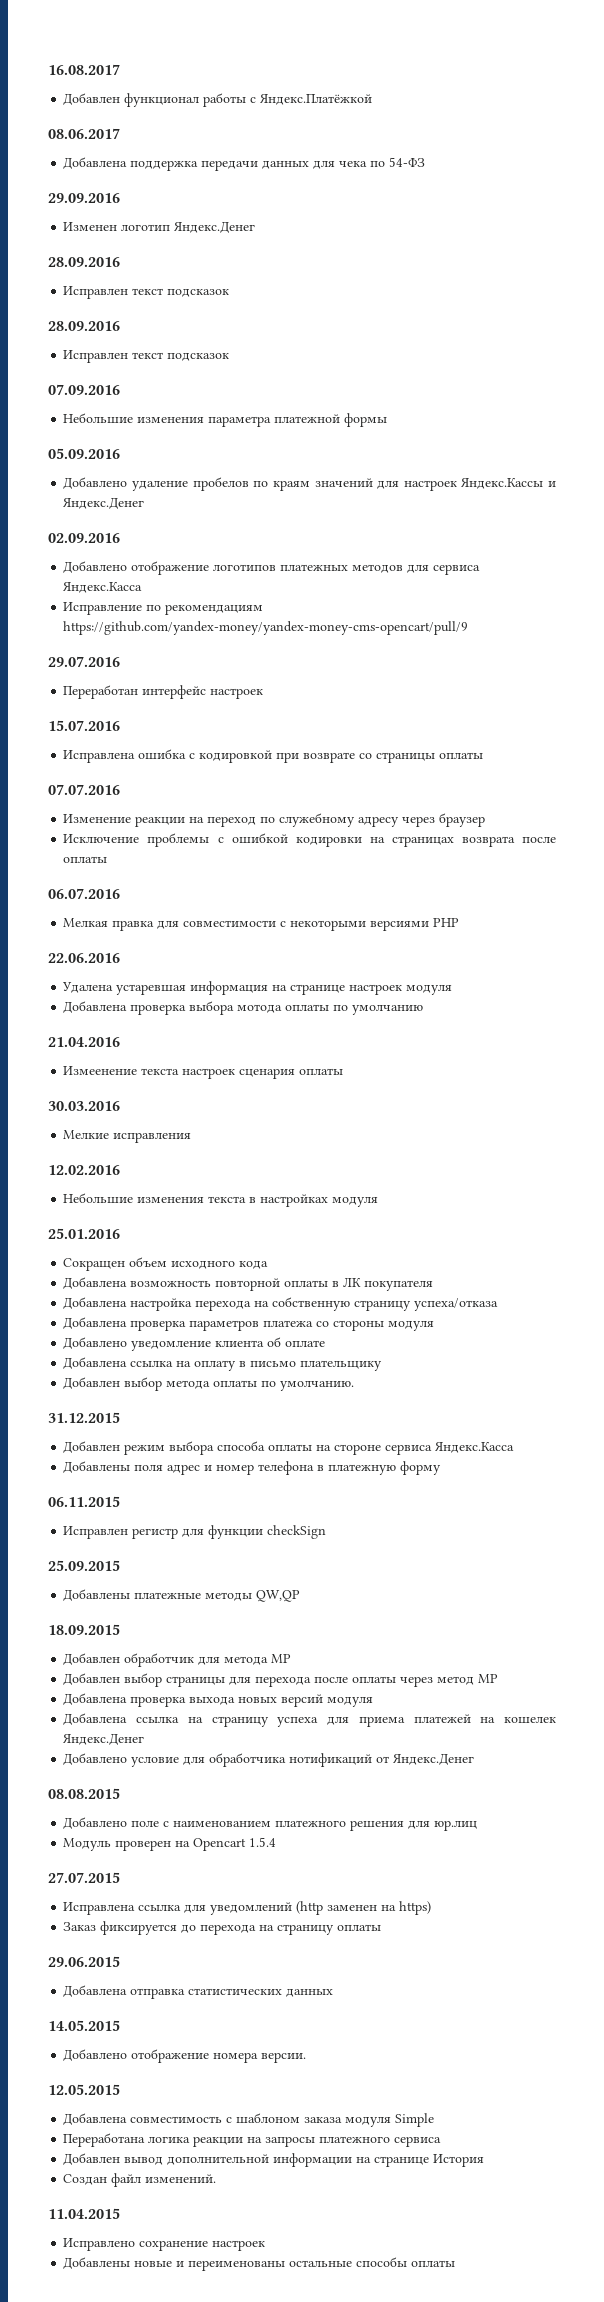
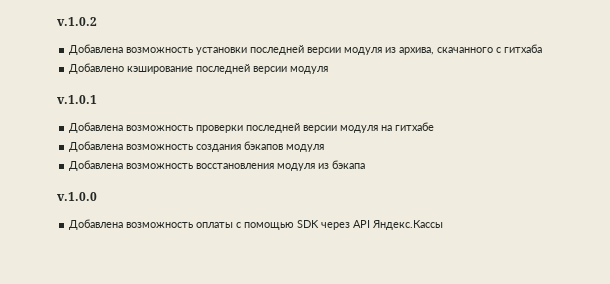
[48,64,120,75] [63,93,373,107] [48,128,120,139] [63,157,426,171] [48,193,120,203] [63,221,256,234] [48,257,120,267] [63,286,230,299] [48,321,120,331] [63,350,230,363] [48,384,120,395] [63,413,388,427] [48,448,120,459] [63,477,556,491] [63,497,145,510] [48,533,120,543] [63,561,481,575] [63,582,143,593] [63,602,264,615] [63,621,469,635] [48,656,120,667] [63,685,264,699] [48,720,120,731] [63,749,484,763] [48,784,120,795] [63,813,486,827] [63,833,556,847] [63,856,108,863] [48,888,120,899] [63,918,460,931] [48,953,120,963] [62,981,453,995] [63,1001,424,1015] [48,1037,120,1047] [63,1066,344,1079] [48,1101,120,1111] [63,1130,192,1143] [48,1165,120,1175] [63,1193,379,1207] [48,1228,120,1239] [63,1257,269,1271] [63,1277,434,1291] [63,1297,499,1311] [63,1317,435,1331] [63,1337,326,1351] [63,1357,383,1371] [63,1377,355,1391] [48,1412,120,1423] [63,1441,515,1455] [63,1461,442,1475] [48,1496,120,1507] [63,1525,327,1539] [48,1560,120,1571] [63,1589,301,1602] [48,1624,120,1635] [63,1653,292,1667] [63,1673,499,1687] [63,1693,374,1707] [63,1713,557,1727] [63,1733,145,1746] [63,1753,475,1767] [48,1788,120,1799] [63,1817,478,1831] [63,1837,277,1851] [48,1872,120,1883] [63,1901,432,1915] [63,1921,382,1935] [48,1956,120,1967] [63,1985,334,1999] [48,2020,120,2031] [63,2049,307,2063] [48,2084,120,2095] [63,2113,435,2127] [63,2133,442,2147] [63,2153,485,2167] [63,2173,217,2187] [48,2208,120,2219] [63,2238,266,2251] [63,2257,456,2271] 16.08.2017 // Добавлен функционал работы с Яндекс.Платёжкой // 08.06.2017 // Добавлена поддержка передачи данных для чека по 54-ФЗ // 29.09.2016 // Изменен логотип Яндекс.Денег // 28.09.2016 // Исправлен текст подсказок // 28.09.2016 // Исправлен текст подсказок // 07.09.2016 // Небольшие изменения параметра платежной формы // 05.09.2016 // Добавлено удаление пробелов по краям значений для настроек Яндекс.Кассы и Яндекс.Денег // 02.09.2016 // Добавлено отображение логотипов платежных методов для сервиса Яндекс.Касса // Исправление по рекомендациям https://github.com/yandex-money/yandex-money-cms-opencart/pull/9 // 29.07.2016 // Переработан интерфейс настроек // 15.07.2016 // Исправлена ошибка с кодировкой при возврате со страницы оплаты // 07.07.2016 // Изменение реакции на переход по служебному адресу через браузер // Исключение проблемы с ошибкой кодировки на страницах возврата после оплаты // 06.07.2016 // Мелкая правка для совместимости с некоторыми версиями PHP // 22.06.2016 // Удалена устаревшая информация на странице настроек модуля // Добавлена проверка выбора мотода оплаты по умолчанию // 21.04.2016 // Измеенение текста настроек сценария оплаты // 30.03.2016 // Мелкие исправления // 12.02.2016 // Небольшие изменения текста в настройках модуля // 25.01.2016 // Сокращен объем исходного кода // Добавлена возможность повторной оплаты в ЛК покупателя // Добавлена настройка перехода на собственную страницу успеха/отказа // Добавлена проверка параметров платежа со стороны модуля // Добавлено уведомление клиента об оплате // Добавлена ссылка на оплату в письмо плательщику // Добавлен выбор метода оплаты по умолчанию. // 31.12.2015 // Добавлен режим выбора способа оплаты на стороне сервиса Яндекс.Касса // Добавлены поля адрес и номер телефона в платежную форму // 06.11.2015 // Исправлен регистр для функции checkSign // 25.09.2015 // Добавлены платежные методы QW,QP // 18.09.2015 // Добавлен обработчик для метода MP // Добавлен выбор страницы для перехода после оплаты через метод MP // Добавлена проверка выхода новых версий модуля // Добавлена ссылка на страницу успеха для приема платежей на кошелек Яндекс.Денег // Добавлено условие для обработчика нотификаций от Яндекс.Денег // 08.08.2015 // Добавлено поле с наименованием платежного решения для юр.лиц // Модуль проверен на Opencart 1.5.4 // 27.07.2015 // Исправлена ссылка для уведомлений (http заменен на https) // Заказ фиксируется до перехода на страницу оплаты // 29.06.2015 // Добавлена отправка статистических данных // 14.05.2015 // Добавлено отображение номера версии. // 12.05.2015 // Добавлена совместимость с шаблоном заказа модуля Simple // Переработана логика реакции на запросы платежного сервиса // Добавлен вывод дополнительной информации на странице История // Создан файл изменений. // 11.04.2015 // Исправлено сохранение настроек // Добавлены новые и переименованы остальные способы оплаты -> [57,17,97,26] [69,44,543,55] [69,63,329,74] [57,95,97,104] [69,122,435,133] [69,141,325,152] [69,160,366,171] [57,192,97,201] [69,219,444,230] v.1.0.2 // Добавлена возможность установки последней версии модуля из архива, скачанного с гитхаба // Добавлено кэширование последней версии модуля // v.1.0.1 // Добавлена возможность проверки последней версии модуля на гитхабе // Добавлена возможность создания бэкапов модуля // Добавлена возможность восстановления модуля из бэкапа // v.1.0.0 // Добавлена возможность оплаты с помощью SDK через API Яндекс.Кассы

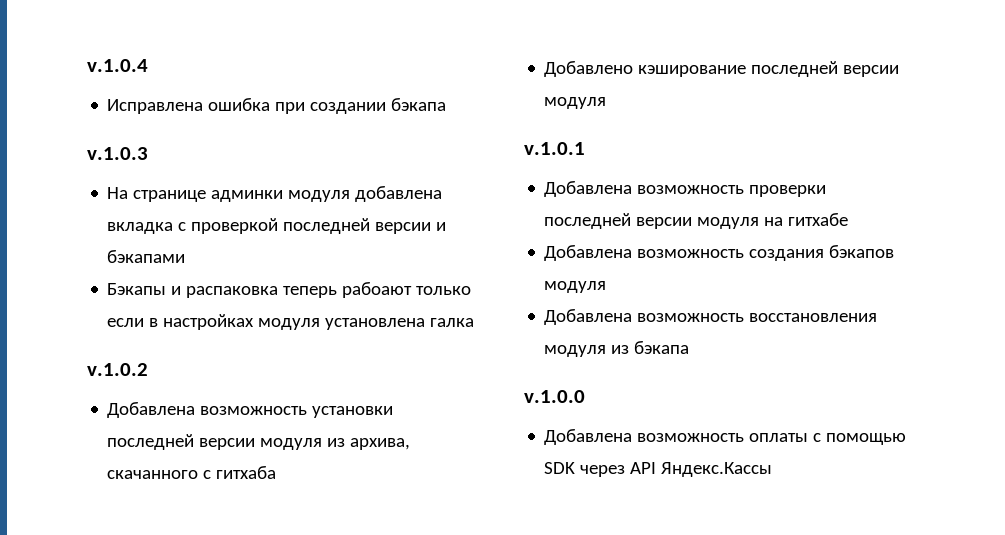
(57, 21) none -> [87,59,148,72] [107,98,447,114] [87,147,148,160] [107,186,443,202] [107,218,447,234] [107,250,186,263] [107,282,472,298] [107,314,475,330] v.1.0.4 // Исправлена ошибка при создании бэкапа // v.1.0.3 // На странице админки модуля добавлена вкладка с проверкой последней версии и бэкапами // Бэкапы и распаковка теперь рабоают только если в настройках модуля установлена галка //

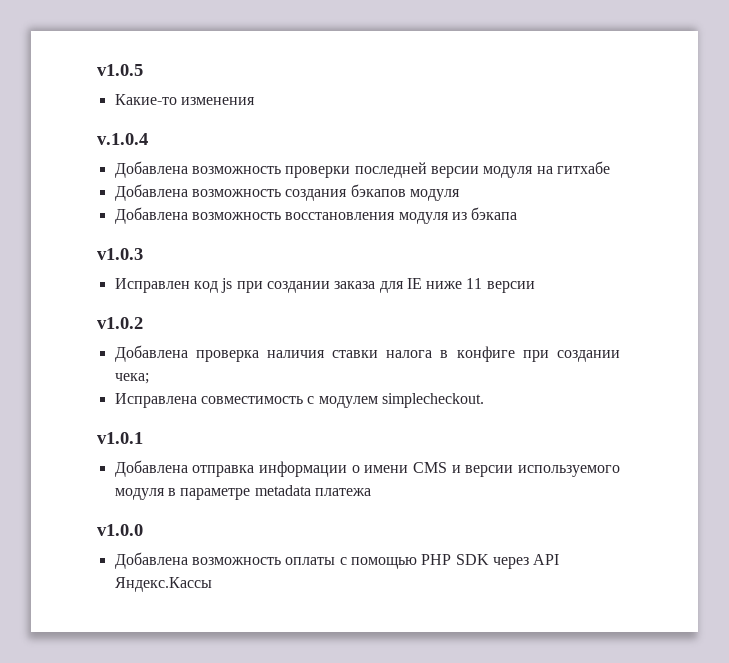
[87,59,148,72] [107,98,447,114] [87,147,148,160] [107,186,443,202] [107,218,447,234] [107,250,186,263] [107,282,472,298] [107,314,475,330] [87,363,148,376] [107,402,394,418] [107,434,411,450] [107,466,277,479] [544,61,900,77] [544,97,607,109] [524,142,585,155] v.1.0.4 // Исправлена ошибка при создании бэкапа // v.1.0.3 // На странице админки модуля добавлена вкладка с проверкой последней версии и бэкапами // Бэкапы и распаковка теперь рабоают только если в настройках модуля установлена галка // v.1.0.2 // Добавлена возможность установки последней версии модуля из архива, скачанного с гитхаба // Добавлено кэширование последней версии модуля // v.1.0.1 -> [97,64,143,76] [114,94,255,105] [97,133,148,145] v1.0.5 // Какие-то изменения // v.1.0.4
[524,390,585,403] v.1.0.0 -> [97,248,143,260] [114,278,535,293] [97,317,143,329] [114,345,620,362] [114,373,149,384] [114,393,484,408] [97,432,143,444] [114,460,620,477] [114,485,371,500] [97,524,143,536] v1.0.3 // Исправлен код js при создании заказа для IE ниже 11 версии // v1.0.2 // Добавлена проверка наличия ставки налога в конфиге при создании чека; // Исправлена совместимость с модулем simplecheckout. // v1.0.1 // Добавлена отправка информации о имени CMS и версии используемого модуля в параметре metadata платежа // v1.0.0
(907, 439) none -> [421,554,452,565] PHP

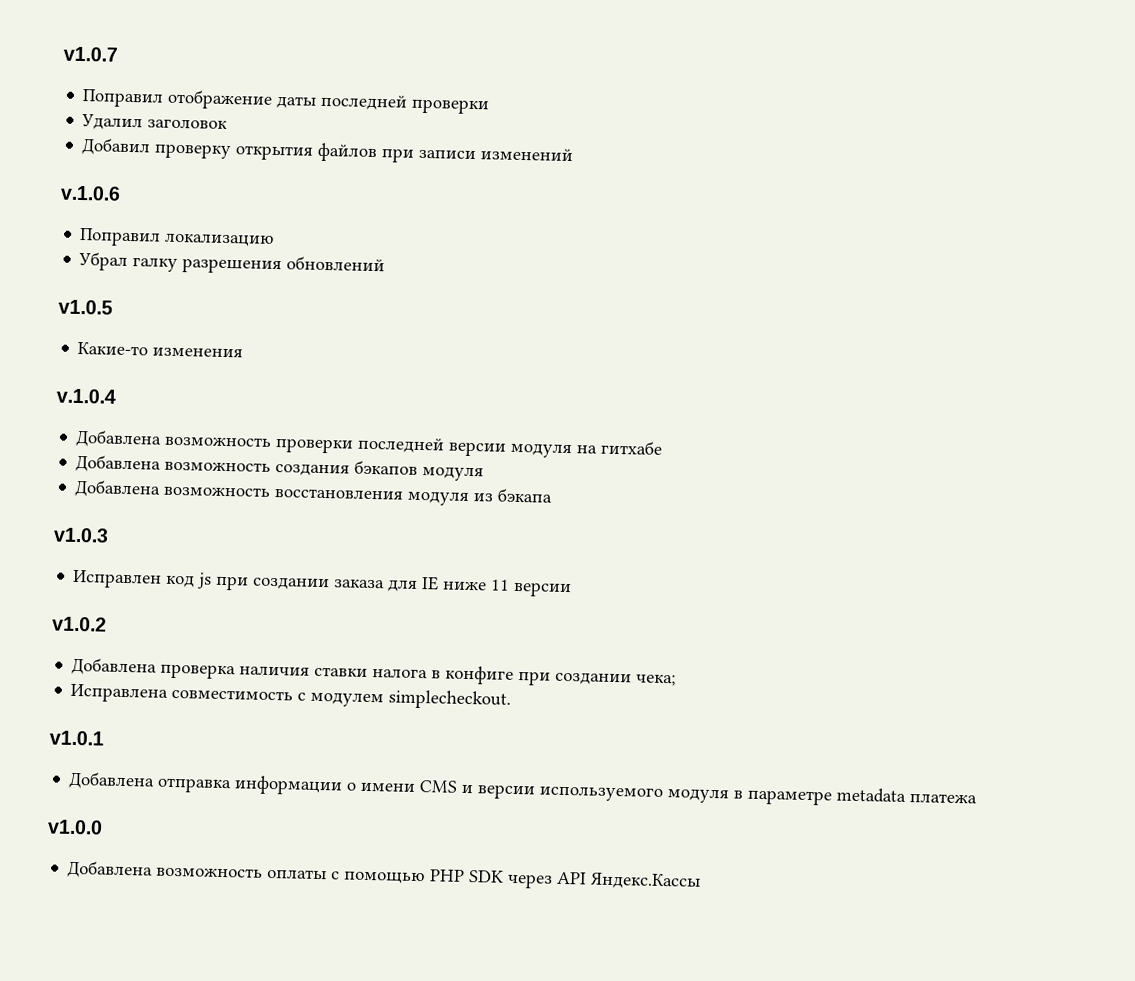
(97, 70) none -> [63,46,118,62] [82,89,490,115] [81,113,229,131] [81,138,574,163] [60,185,121,201] [79,227,276,247] [78,251,386,275] v1.0.7 // Поправил отображение даты последней проверки // Удалил заголовок // Добавил проверку открытия файлов при записи изменений // v.1.0.6 // Поправил локализацию // Убрал галку разрешения обновлений //

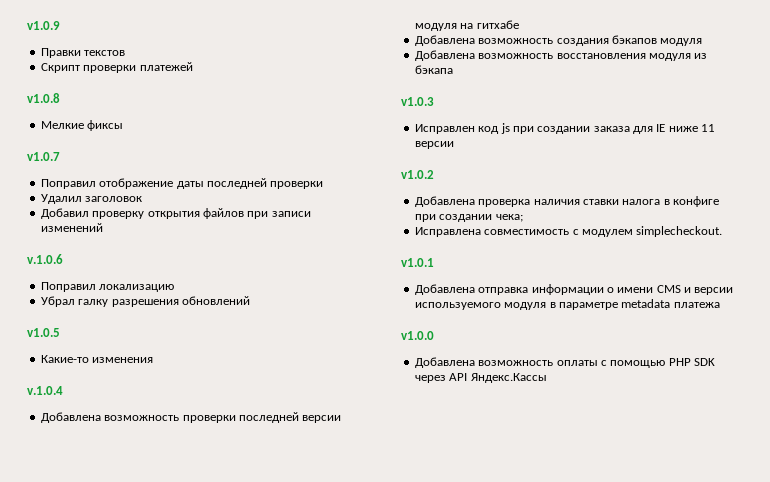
(63, 54) none -> [27,21,60,30] [40,48,126,58] [40,62,193,73] [27,93,60,103] [40,120,124,131] v1.0.9 // Правки текстов // Скрипт проверки платежей // v1.0.8 // Мелкие фиксы //

